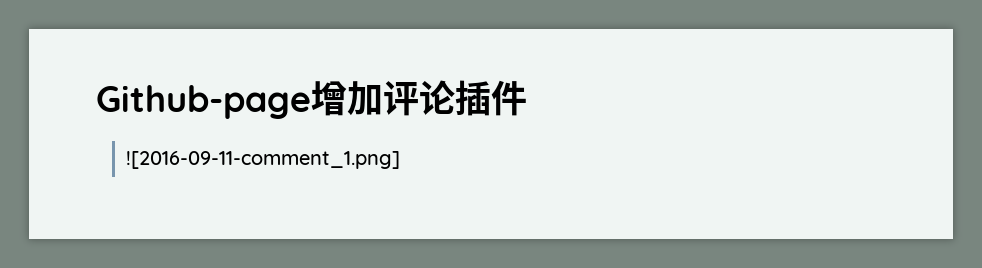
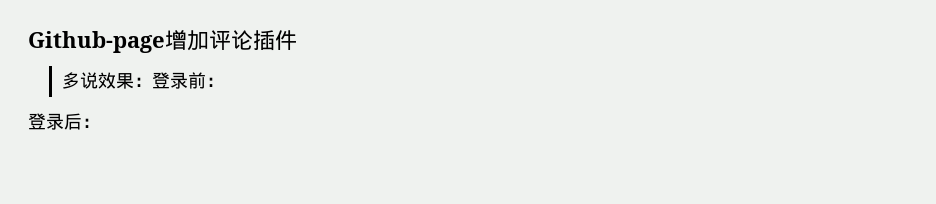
[126,151,401,169] ![2016-09-11-comment_1.png] -> [62,72,225,89] [28,113,100,130] 多说效果：登录前： // 登录后：

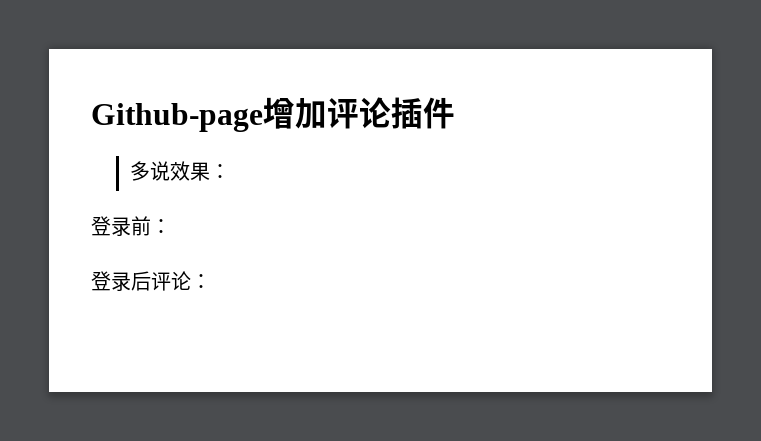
(153, 82) none -> (230, 171) //
(82, 121) none -> [151,271,191,291] 评论

